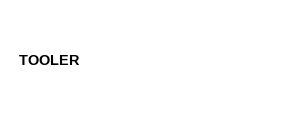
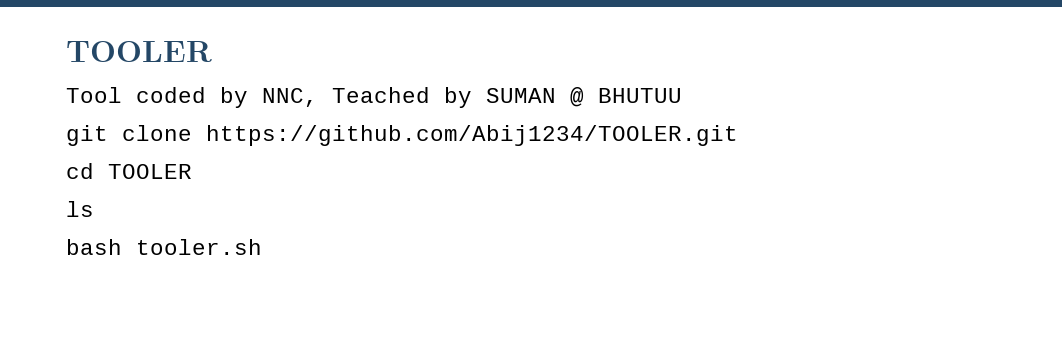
[19,55,80,65] TOOLER -> [66,41,212,62] [66,87,682,108] [66,125,738,146] [66,163,192,179] [66,201,94,217] [66,239,262,255] TOOLER // Tool coded by NNC, Teached by SUMAN @ BHUTUU // git clone https://github.com/Abij1234/TOOLER.git // cd TOOLER // ls // bash tooler.sh

